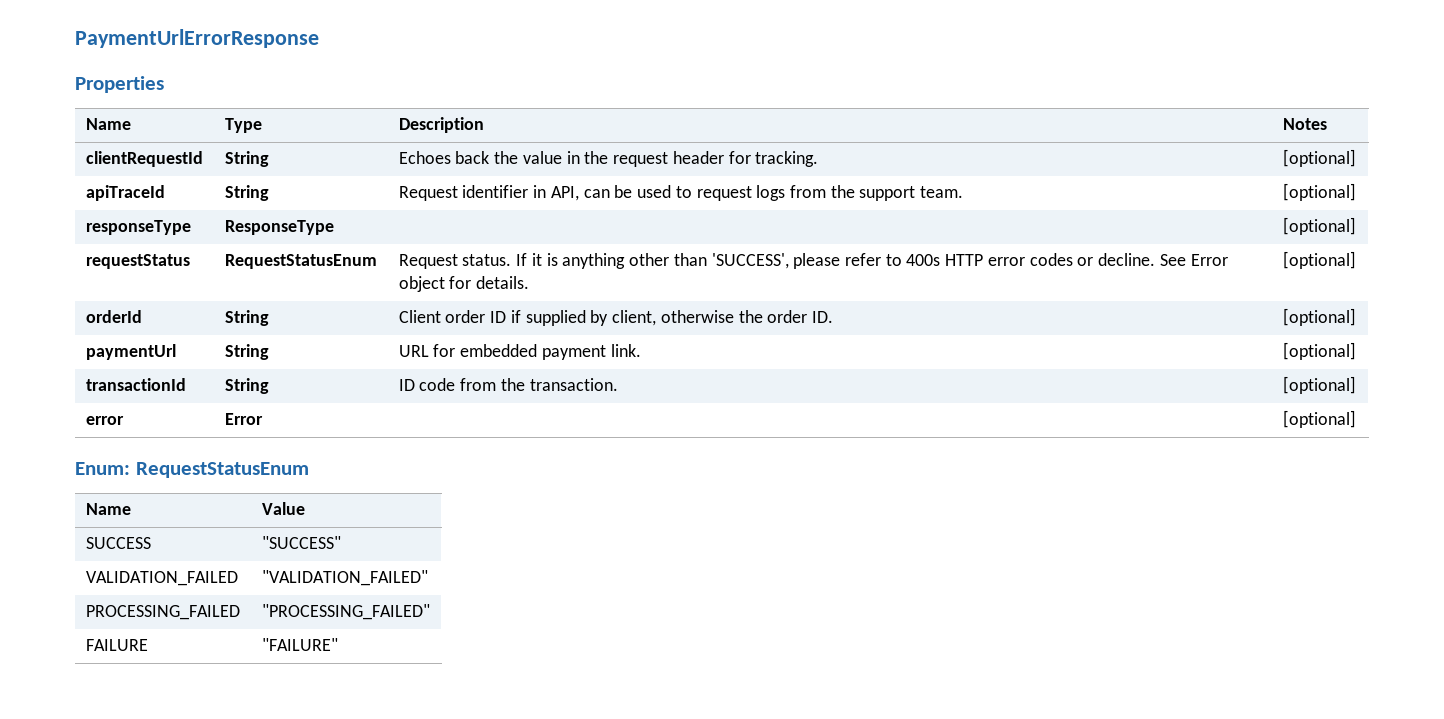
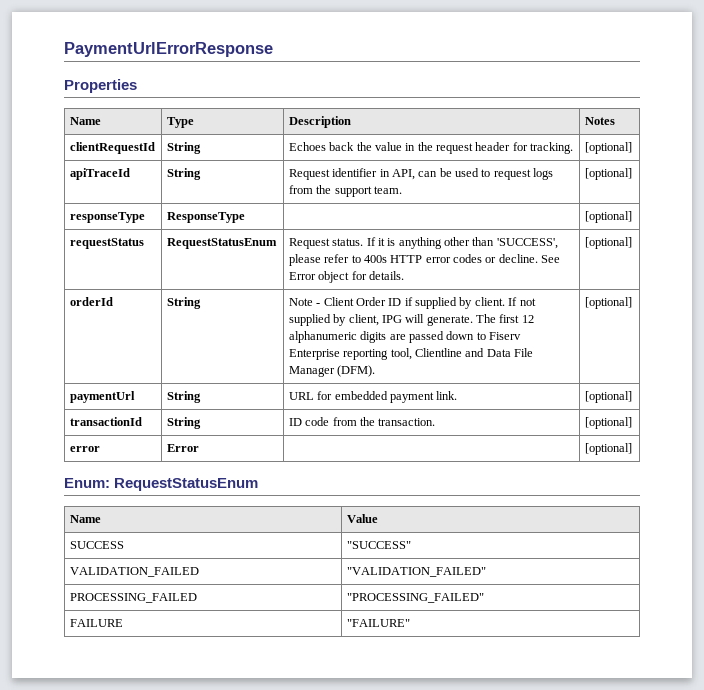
[398,310,833,326] Client order ID if supplied by client, otherwise the order ID. -> [288,297,536,309] [288,314,534,326] [288,331,522,343] [288,348,534,360] [288,365,376,377] Note - Client Order ID if supplied by client. If not supplied by client, IPG will generate. The first 12 alphanumeric digits are passed down to Fiserv Enterprise reporting tool, Clientline and Data File Manager (DFM).

